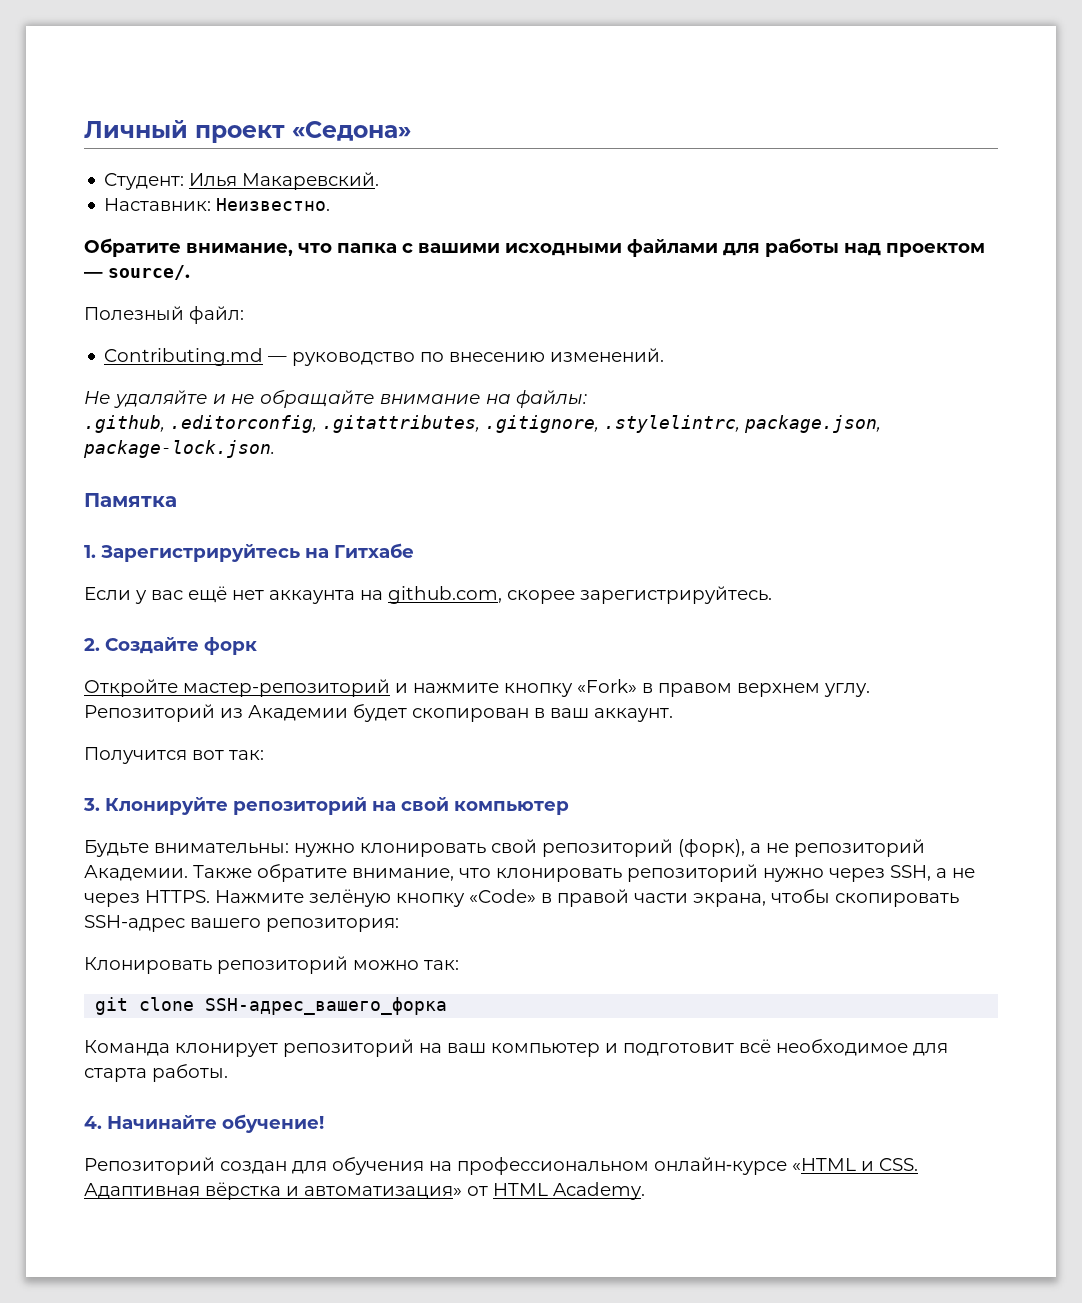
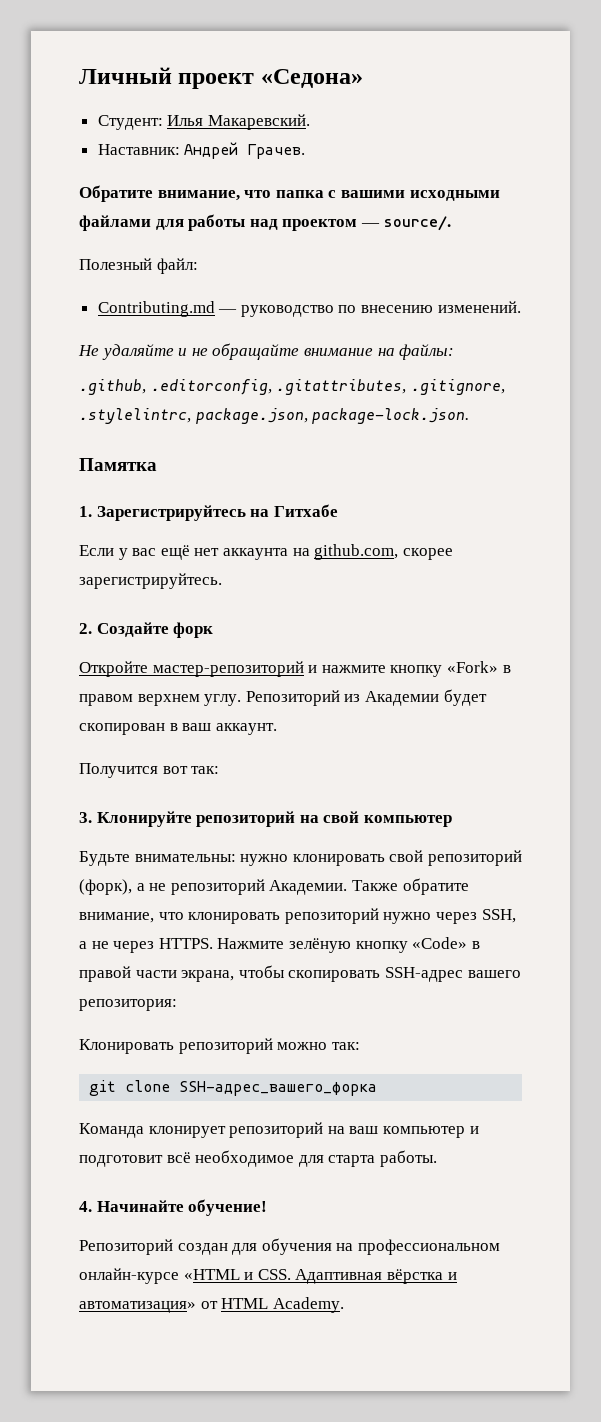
[216,198,331,211] Неизвестно. -> [184,142,306,159] Андрей Грачев.

